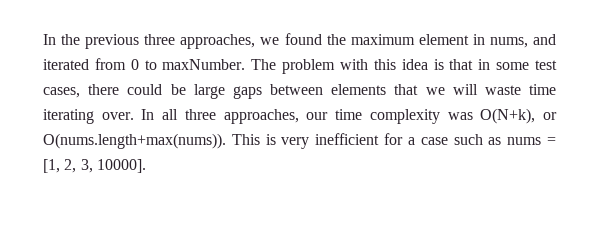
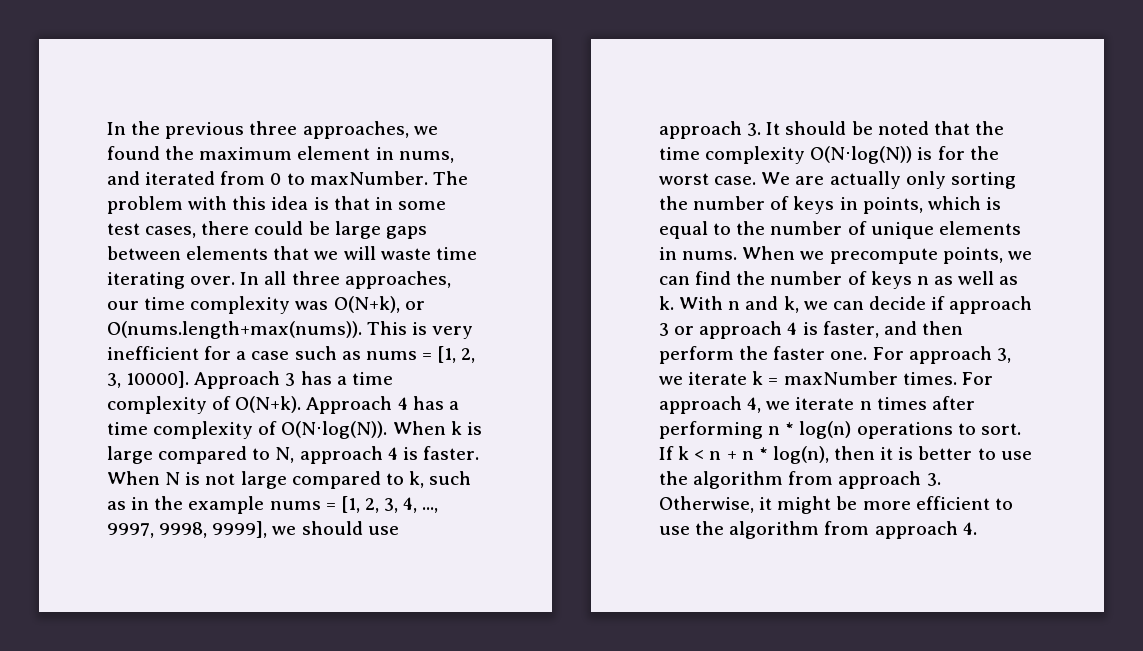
(146, 166) none -> [194,371,393,389] [107,396,459,414] [107,421,482,439] [107,446,479,464] [107,471,472,489] [107,496,439,514] [107,521,399,538] [659,121,1004,139] [659,146,999,164] [659,171,1016,189] [659,196,1001,214] [659,221,1021,239] [659,246,1032,264] [659,271,1019,289] [659,296,1033,314] [659,321,963,339] [659,346,1011,364] [659,371,993,385] [659,396,975,414] [659,421,1021,439] [659,446,1032,464] [659,471,941,489] [659,496,1013,514] [659,521,977,539] Approach 3 has a time complexity of O(N+k). Approach 4 has a time complexity of O(N⋅log(N)). When k is large compared to N, approach 4 is faster. When N is not large compared to k, such as in the example nums = [1, 2, 3, 4, ..., 9997, 9998, 9999], we should use approach 3. It should be noted that the time complexity O(N⋅log(N)) is for the worst case. We are actually only sorting the number of keys in points, which is equal to the number of unique elements in nums. When we precompute points, we can find the number of keys n as well as k. With n and k, we can decide if approach 3 or approach 4 is faster, and then perform the faster one. For approach 3, we iterate k = maxNumber times. For approach 4, we iterate n times after performing n * log(n) operations to sort. If k < n + n * log(n), then it is better to use the algorithm from approach 3. Otherwise, it might be more efficient to use the algorithm from approach 4.

